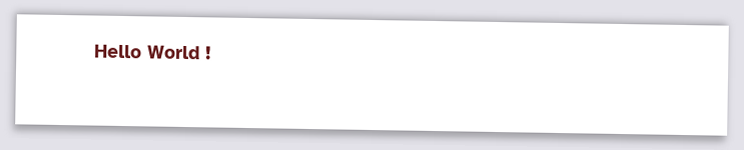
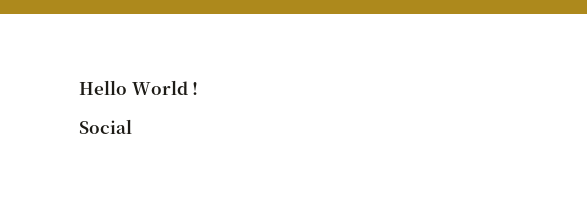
(211, 53) none -> [79,119,132,134] // Social

